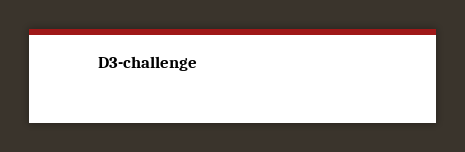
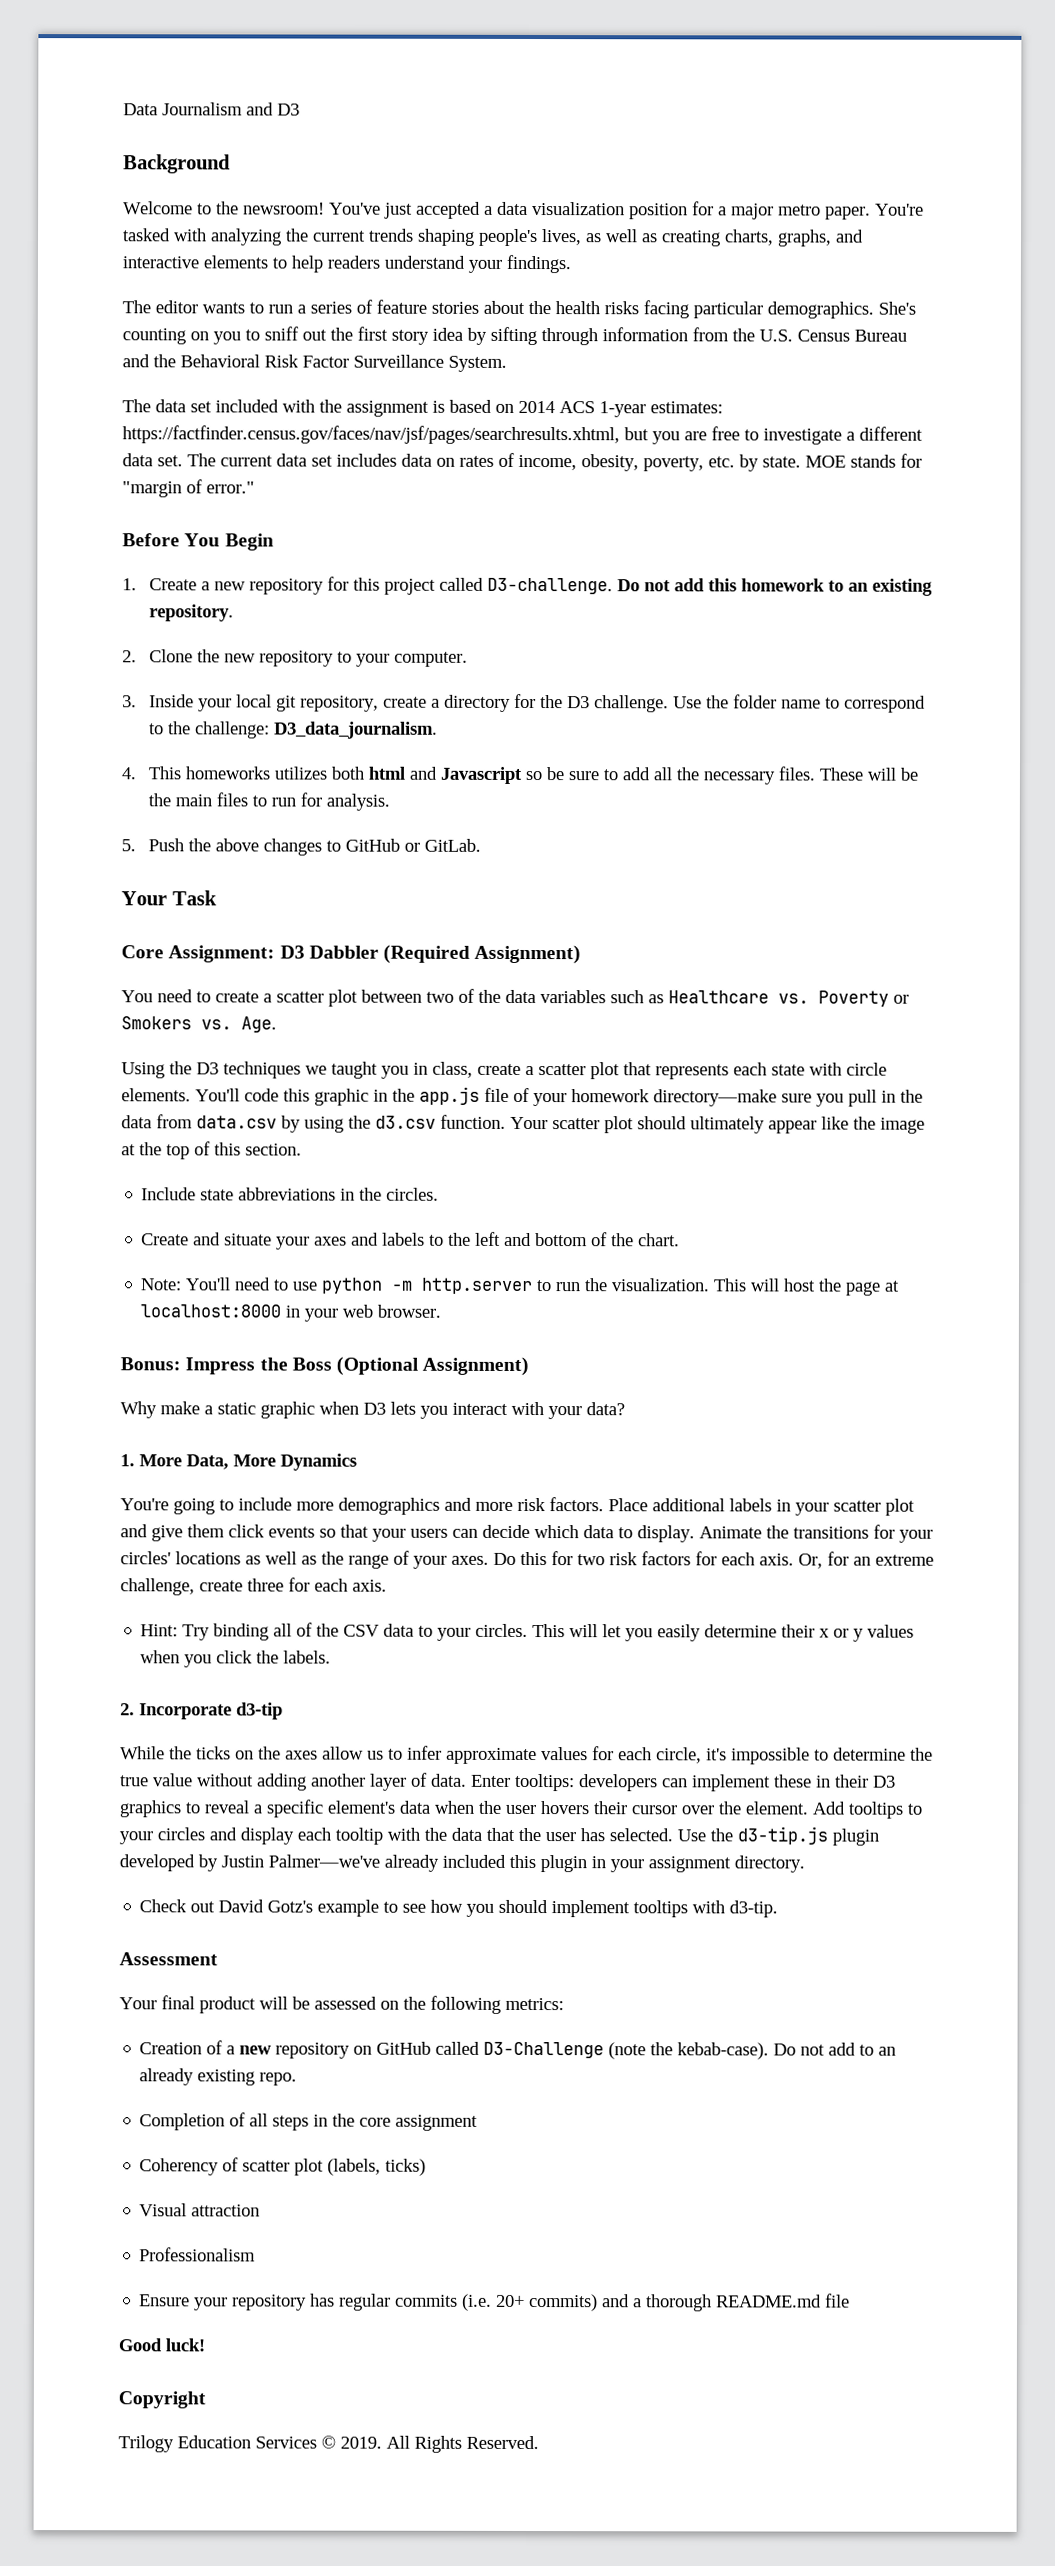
[98,56,197,71] D3-challenge -> [123,102,300,116] [123,154,231,174] [123,201,924,220] [122,228,864,247] [122,254,571,274] [122,299,916,319] [122,326,907,346] [122,354,507,372] [122,399,723,418] [122,425,923,445] [122,452,922,472] [122,479,255,498] [122,533,274,551] [122,576,933,596] [148,604,234,622] [122,649,468,667] [122,693,926,713] [148,721,438,739] [121,766,918,785] [147,792,390,811] [121,838,481,856] [121,890,217,906] [121,944,582,965] [121,988,909,1007] [121,1016,277,1033] [121,1061,887,1080] [121,1086,923,1107] [121,1114,925,1134] [121,1141,302,1160] [141,1187,440,1201] [141,1231,681,1250] [140,1277,901,1296] [140,1304,442,1322] [120,1356,530,1377] [120,1401,625,1420] [120,1453,357,1471] [120,1497,915,1516] [120,1524,933,1543] [120,1550,934,1569] [120,1577,387,1596] [140,1622,915,1642] [140,1650,332,1668] [120,1702,283,1720] [120,1745,933,1765] [120,1772,896,1792] [119,1799,923,1819] [119,1826,879,1846] [119,1854,805,1873] [139,1899,779,1918] [119,1952,218,1966] [119,1995,564,2014] [139,2040,897,2060] [139,2068,298,2086] [139,2112,479,2131] [139,2157,427,2176] [139,2203,261,2217] [139,2247,257,2262] [139,2293,851,2312] [118,2338,205,2352] [118,2391,206,2409] [118,2435,539,2453] Data Journalism and D3 // Background // Welcome to the newsroom! You've just accepted a data visualization position for a major metro paper. You're tasked with analyzing the current trends shaping people's lives, as well as creating charts, graphs, and interactive elements to help readers understand your findings. // The editor wants to run a series of feature stories about the health risks facing particular demographics. She's counting on you to sniff out the first story idea by sifting through information from the U.S. Census Bureau and the Behavioral Risk Factor Surveillance System. // The data set included with the assignment is based on 2014 ACS 1-year estimates: https://factfinder.census.gov/faces/nav/jsf/pages/searchresults.xhtml, but you are free to investigate a different data set. The current data set includes data on rates of income, obesity, poverty, etc. by state. MOE stands for "margin of error." // Before You Begin // 1. Create a new repository for this project called D3-challenge. Do not add this homework to an existing repository. // 2. Clone the new repository to your computer. // 3. Inside your local git repository, create a directory for the D3 challenge. Use the folder name to correspond to the challenge: D3_data_journalism. // 4. This homeworks utilizes both html and Javascript so be sure to add all the necessary files. These will be the main files to run for analysis. // 5. Push the above changes to GitHub or GitLab. // Your Task // Core Assignment: D3 Dabbler (Required Assignment) // You need to create a scatter plot between two of the data variables such as Healthcare vs. Poverty or Smokers vs. Age. // Using the D3 techniques we taught you in class, create a scatter plot that represents each state with circle elements. You'll code this graphic in the app.js file of your homework directory—make sure you pull in the data from data.csv by using the d3.csv function. Your scatter plot should ultimately appear like the image at the top of this section. // Include state abbreviations in the circles. // Create and situate your axes and labels to the left and bottom of the chart. // Note: You'll need to use python -m http.server to run the visualization. This will host the page at localhost:8000 in your web browser. // Bonus: Impress the Boss (Optional Assignment) // Why make a static graphic when D3 lets you interact with your data? // 1. More Data, More Dynamics // You're going to include more demographics and more risk factors. Place additional labels in your scatter plot and give them click events so that your users can decide which data to display. Animate the transitions for your circles' locations as well as the range of your axes. Do this for two risk factors for each axis. Or, for an extreme challenge, create three for each axis. // Hint: Try binding all of the CSV data to your circles. This will let you easily determine their x or y values when you click the labels. // 2. Incorporate d3-tip // While the ticks on the axes allow us to infer approximate values for each circle, it's impossible to determine the true value without adding another layer of data. Enter tooltips: developers can implement these in their D3 graphics to reveal a specific element's data when the user hovers their cursor over the element. Add tooltips to your circles and display each tooltip with the data that the user has selected. Use the d3-tip.js plugin developed by Justin Palmer—we've already included this plugin in your assignment directory. // Check out David Gotz's example to see how you should implement tooltips with d3-tip. // Assessment // Your final product will be assessed on the following metrics: // Creation of a new repository on GitHub called D3-Challenge (note the kebab-case). Do not add to an already existing repo. // Completion of all steps in the core assignment // Coherency of scatter plot (labels, ticks) // Visual attraction // Professionalism // Ensure your repository has regular commits (i.e. 20+ commits) and a thorough README.md file // Good luck! // Copyright // Trilogy Education Services © 2019. All Rights Reserved.

